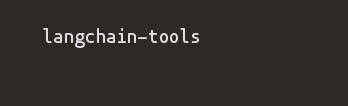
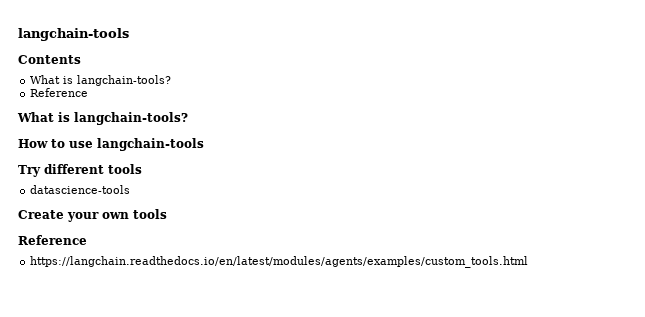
[42,28,201,48] langchain-tools -> [18,28,129,41] [18,55,81,64] [30,75,172,86] [30,88,89,97] [17,112,188,125] [18,138,204,151] [18,164,142,177] [30,185,131,194] [18,209,167,222] [18,235,87,245] [30,256,529,268] langchain-tools // Contents // What is langchain-tools? // Reference // What is langchain-tools? // How to use langchain-tools // Try different tools // datascience-tools // Create your own tools // Reference // https://langchain.readthedocs.io/en/latest/modules/agents/examples/custom_tools.html

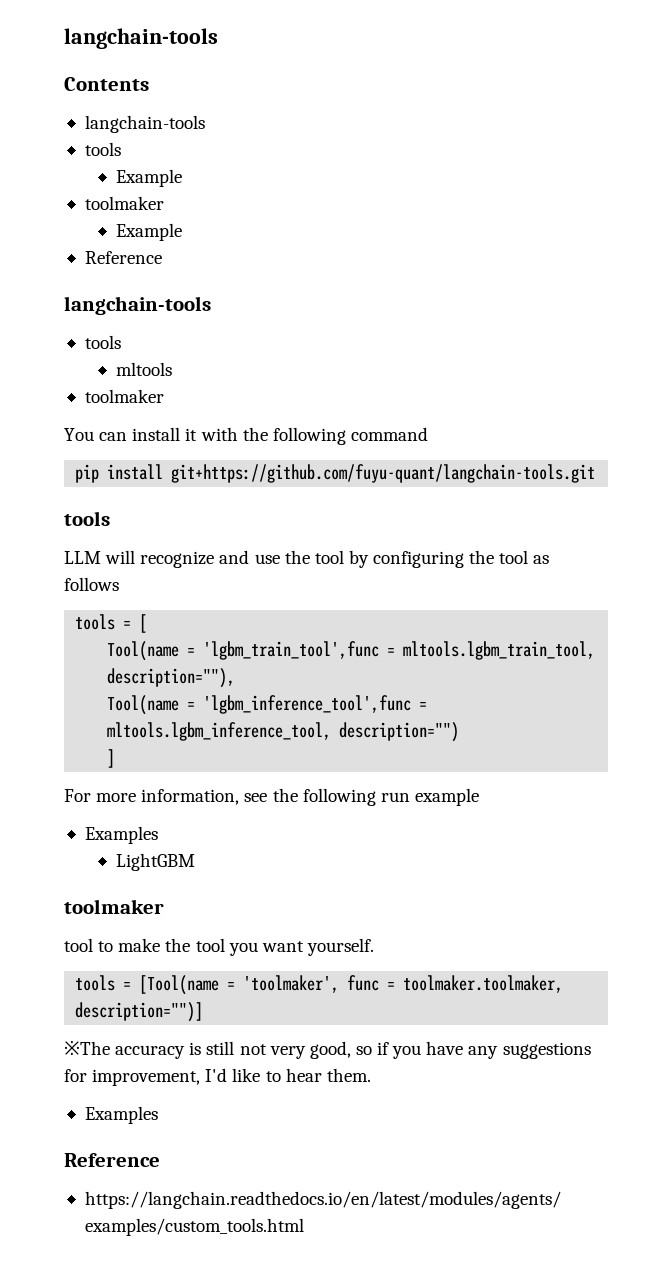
[30,75,172,86] [30,88,89,97] [17,112,188,125] [18,138,204,151] [18,164,142,177] [30,185,131,194] [18,209,167,222] What is langchain-tools? // Reference // What is langchain-tools? // How to use langchain-tools // Try different tools // datascience-tools // Create your own tools -> [84,115,205,133] [84,142,121,156] [116,169,183,187] [84,196,164,210] [116,223,183,241] [84,251,162,264] [64,296,211,315] [84,335,121,349] [116,362,173,376] [84,389,164,403] [64,427,428,445] [75,464,596,483] [64,511,110,526] [64,550,550,568] [64,577,119,591] [75,614,148,633] [107,641,596,661] [107,668,236,688] [107,695,428,715] [107,722,460,742] [107,749,116,768] [64,788,479,806] [84,826,158,844] [116,853,196,871] [64,899,164,914] [64,938,374,956] [75,975,564,995] [75,1002,204,1022] [64,1041,591,1059] [64,1068,371,1086] [84,1106,158,1124] langchain-tools // tools // Example // toolmaker // Example // Reference // langchain-tools // tools // mltools // toolmaker // You can install it with the following command // pip install git+https://github.com/fuyu-quant/langchain-tools.git // tools // LLM will recognize and use the tool by configuring the tool as follows // tools = [ // Tool(name = 'lgbm_train_tool',func = mltools.lgbm_train_tool, description=""), // Tool(name = 'lgbm_inference_tool',func = mltools.lgbm_inference_tool, description="") // ] // For more information, see the following run example // Examples // LightGBM // toolmaker // tool to make the tool you want yourself. // tools = [Tool(name = 'toolmaker', func = toolmaker.toolmaker, description="")] // ※The accuracy is still not very good, so if you have any suggestions for improvement, I'd like to hear them. // Examples

